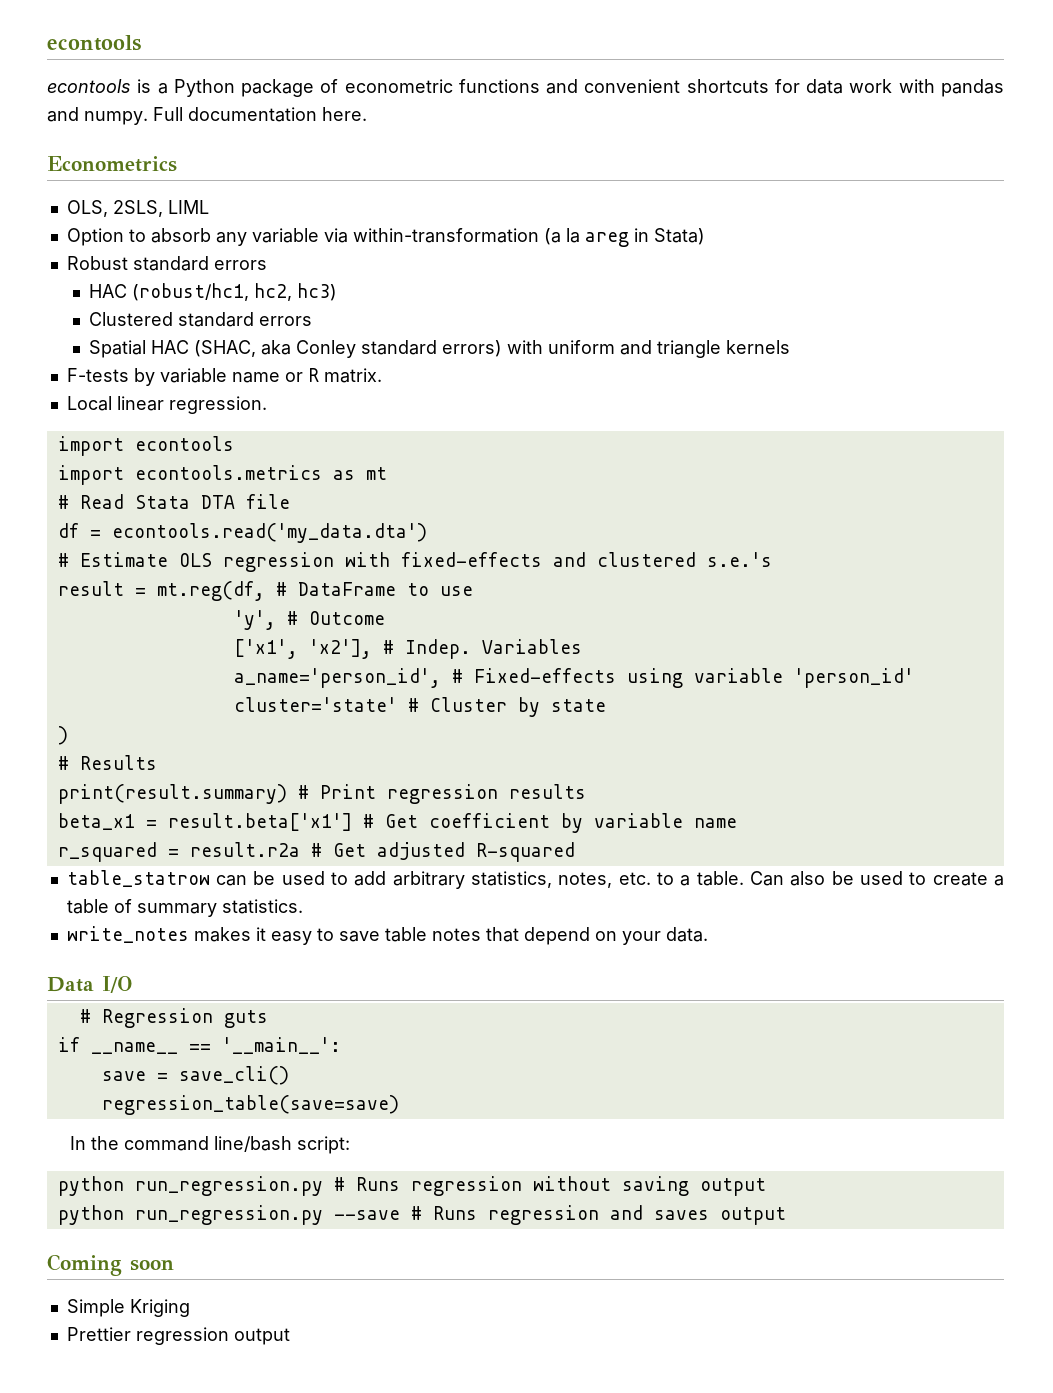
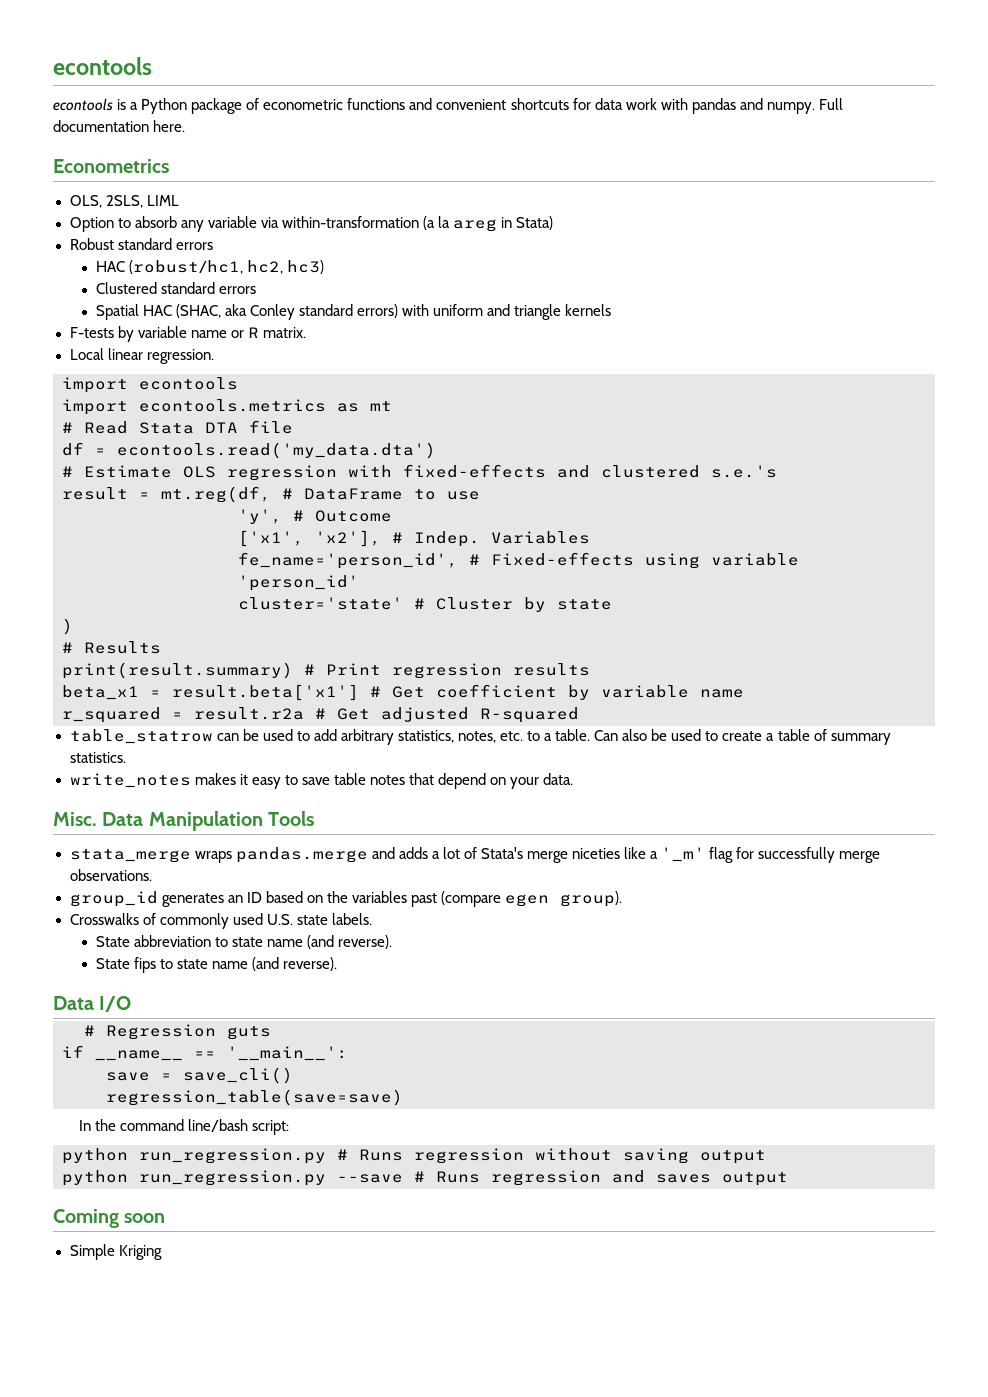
[233,668,441,688] a_name='person_id', -> [238,552,458,569] fe_name='person_id',
(708, 934) none -> [53,811,315,831] [69,847,881,863] [69,869,152,881] [69,891,623,907] [69,913,372,929] [95,935,393,949] [95,957,338,973] // Misc. Data Manipulation Tools // stata_merge wraps pandas.merge and adds a lot of Stata's merge niceties like a '_m' flag for successfully merge observations. // group_id generates an ID based on the variables past (compare egen group). // Crosswalks of commonly used U.S. state labels. // State abbreviation to state name (and reverse). // State fips to state name (and reverse).
[66,1327,290,1345] // Prettier regression output -> (162, 1252) none

